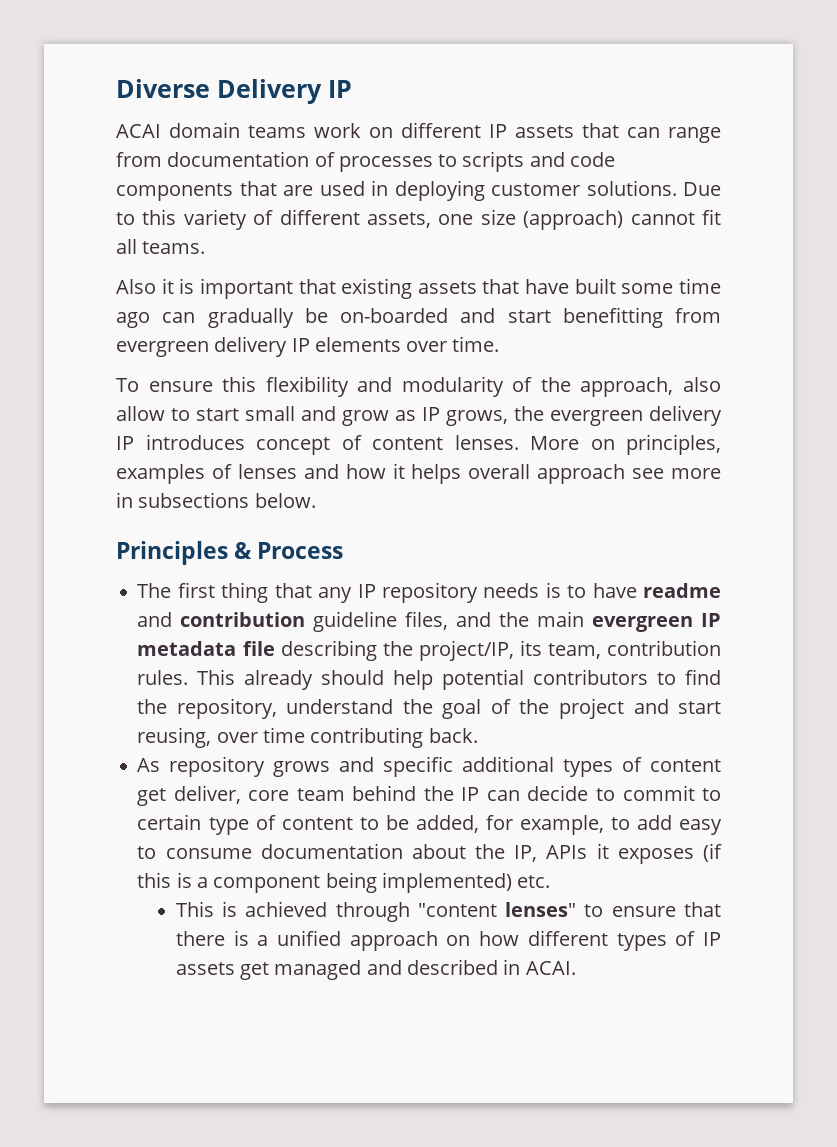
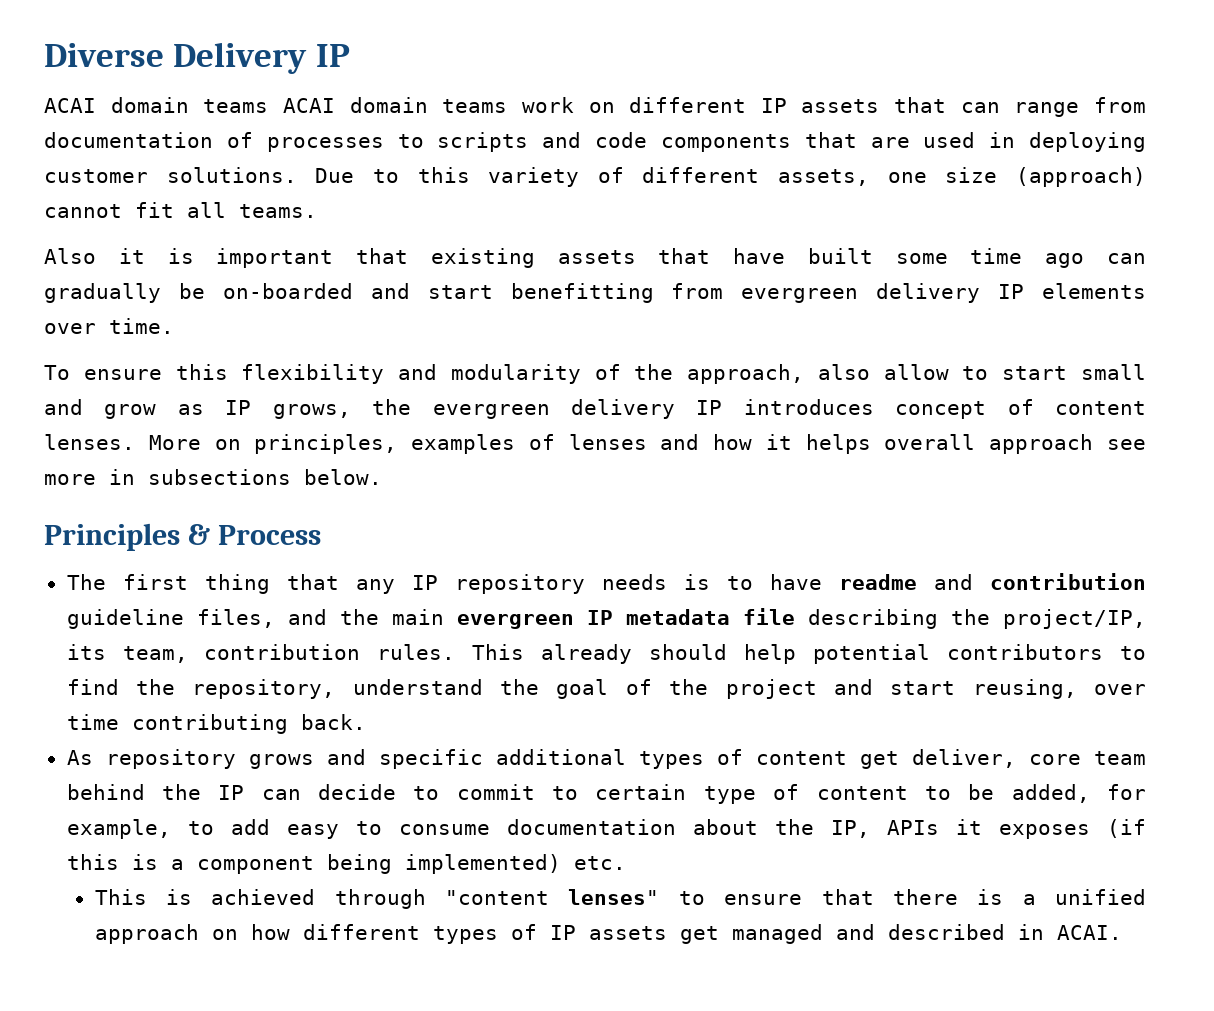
(306, 131) none -> [282,97,508,113] ACAI domain teams

